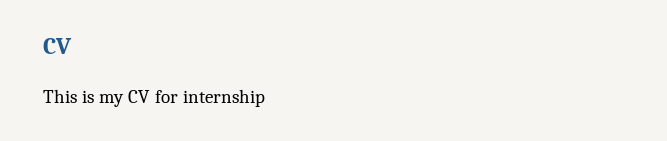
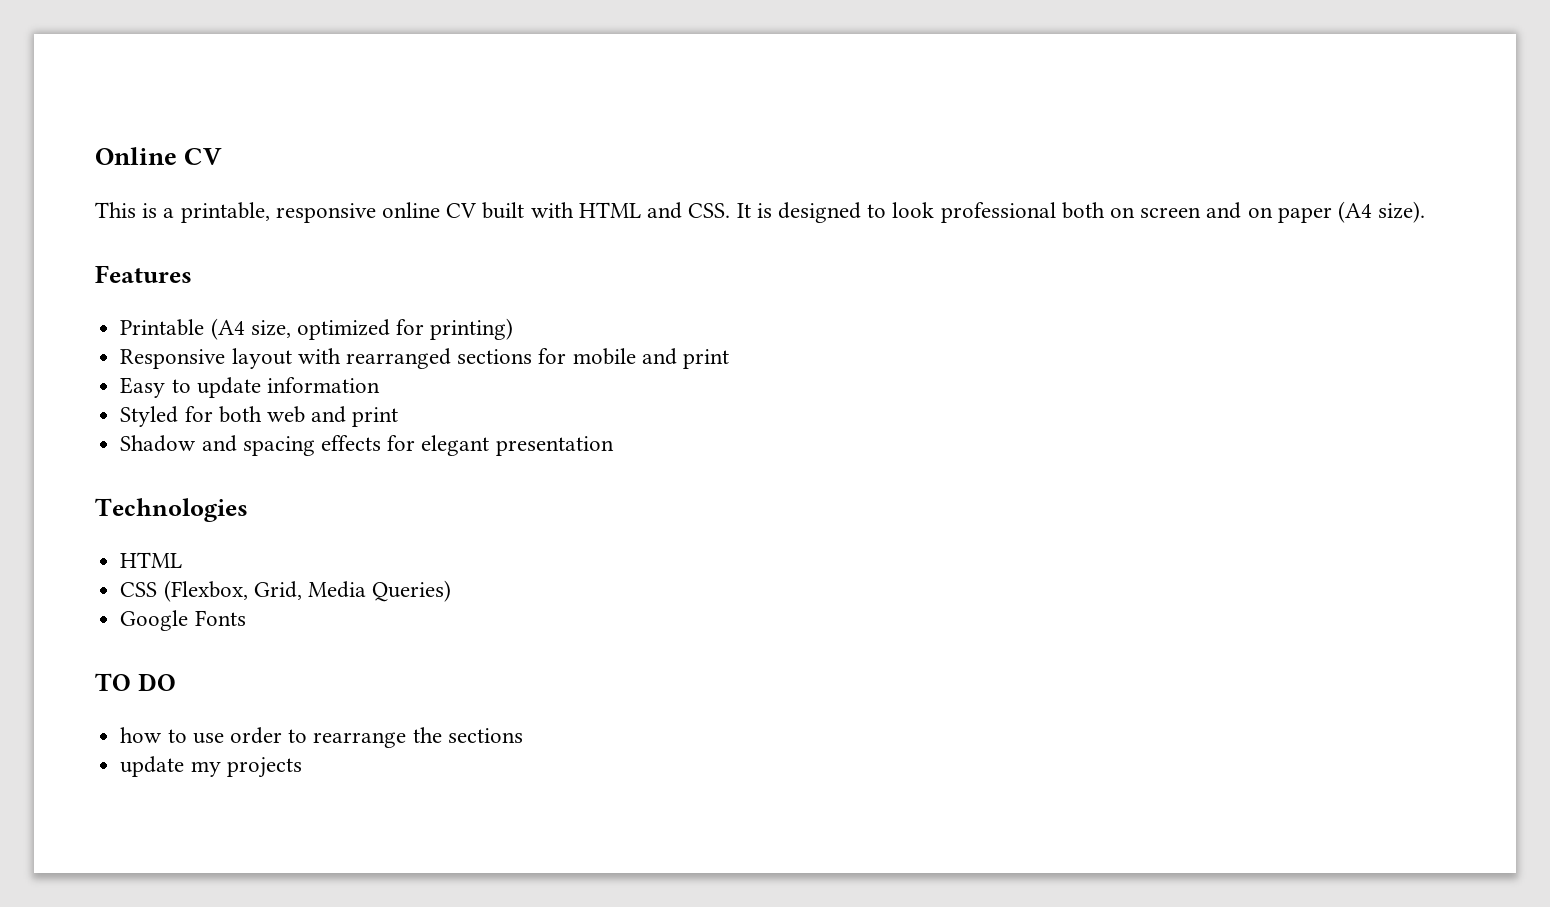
(43, 46) none -> [95,147,177,165] Online
[99,89,265,107] my CV for internship -> [163,201,1426,223] [95,265,192,283] [120,318,514,340] [120,348,729,369] [120,377,380,398] [120,406,399,427] [120,435,614,456] [95,498,248,522] [120,552,183,568] [120,580,452,602] [120,610,246,631] [95,673,176,691] [120,727,523,748] [120,756,302,778] a printable, responsive online CV built with HTML and CSS. It is designed to look professional both on screen and on paper (A4 size). // Features // Printable (A4 size, optimized for printing) // Responsive layout with rearranged sections for mobile and print // Easy to update information // Styled for both web and print // Shadow and spacing effects for elegant presentation // Technologies // HTML // CSS (Flexbox, Grid, Media Queries) // Google Fonts // TO DO // how to use order to rearrange the sections // update my projects

